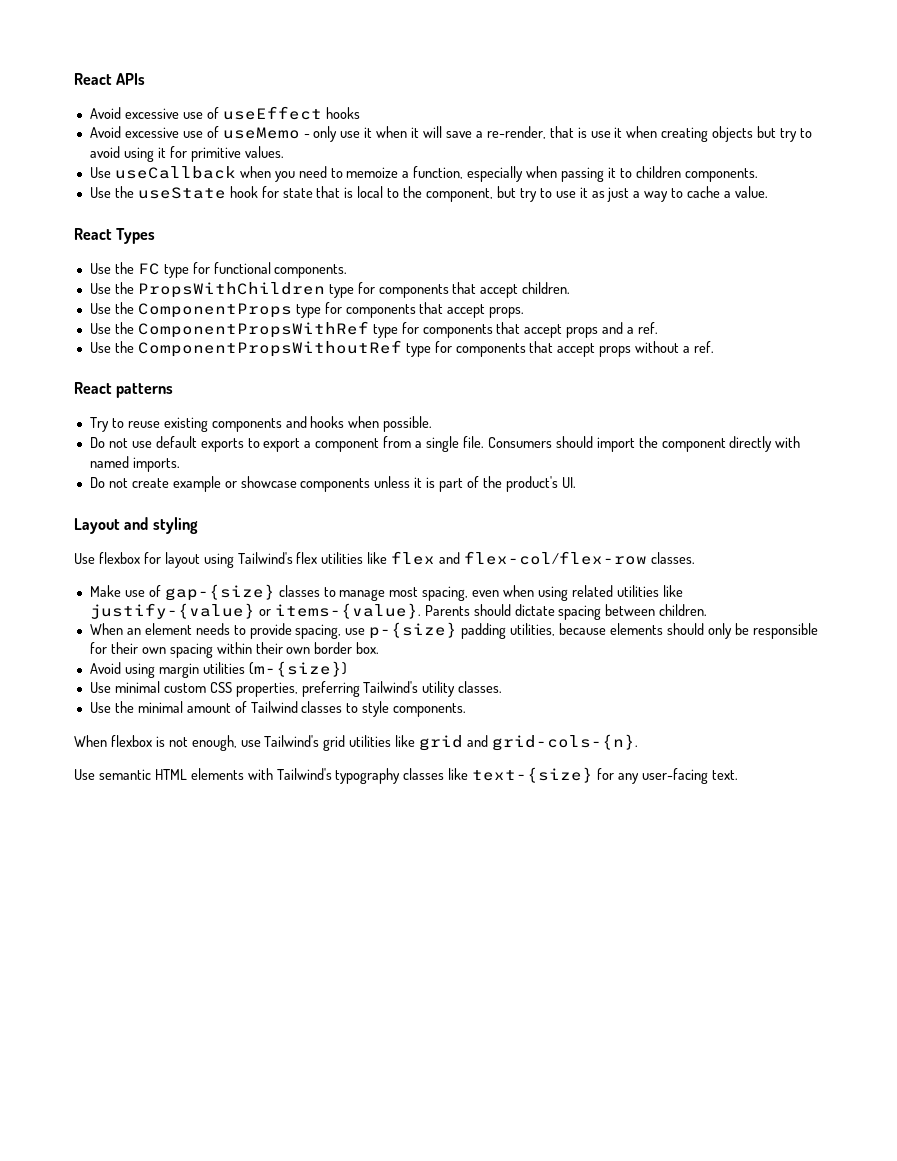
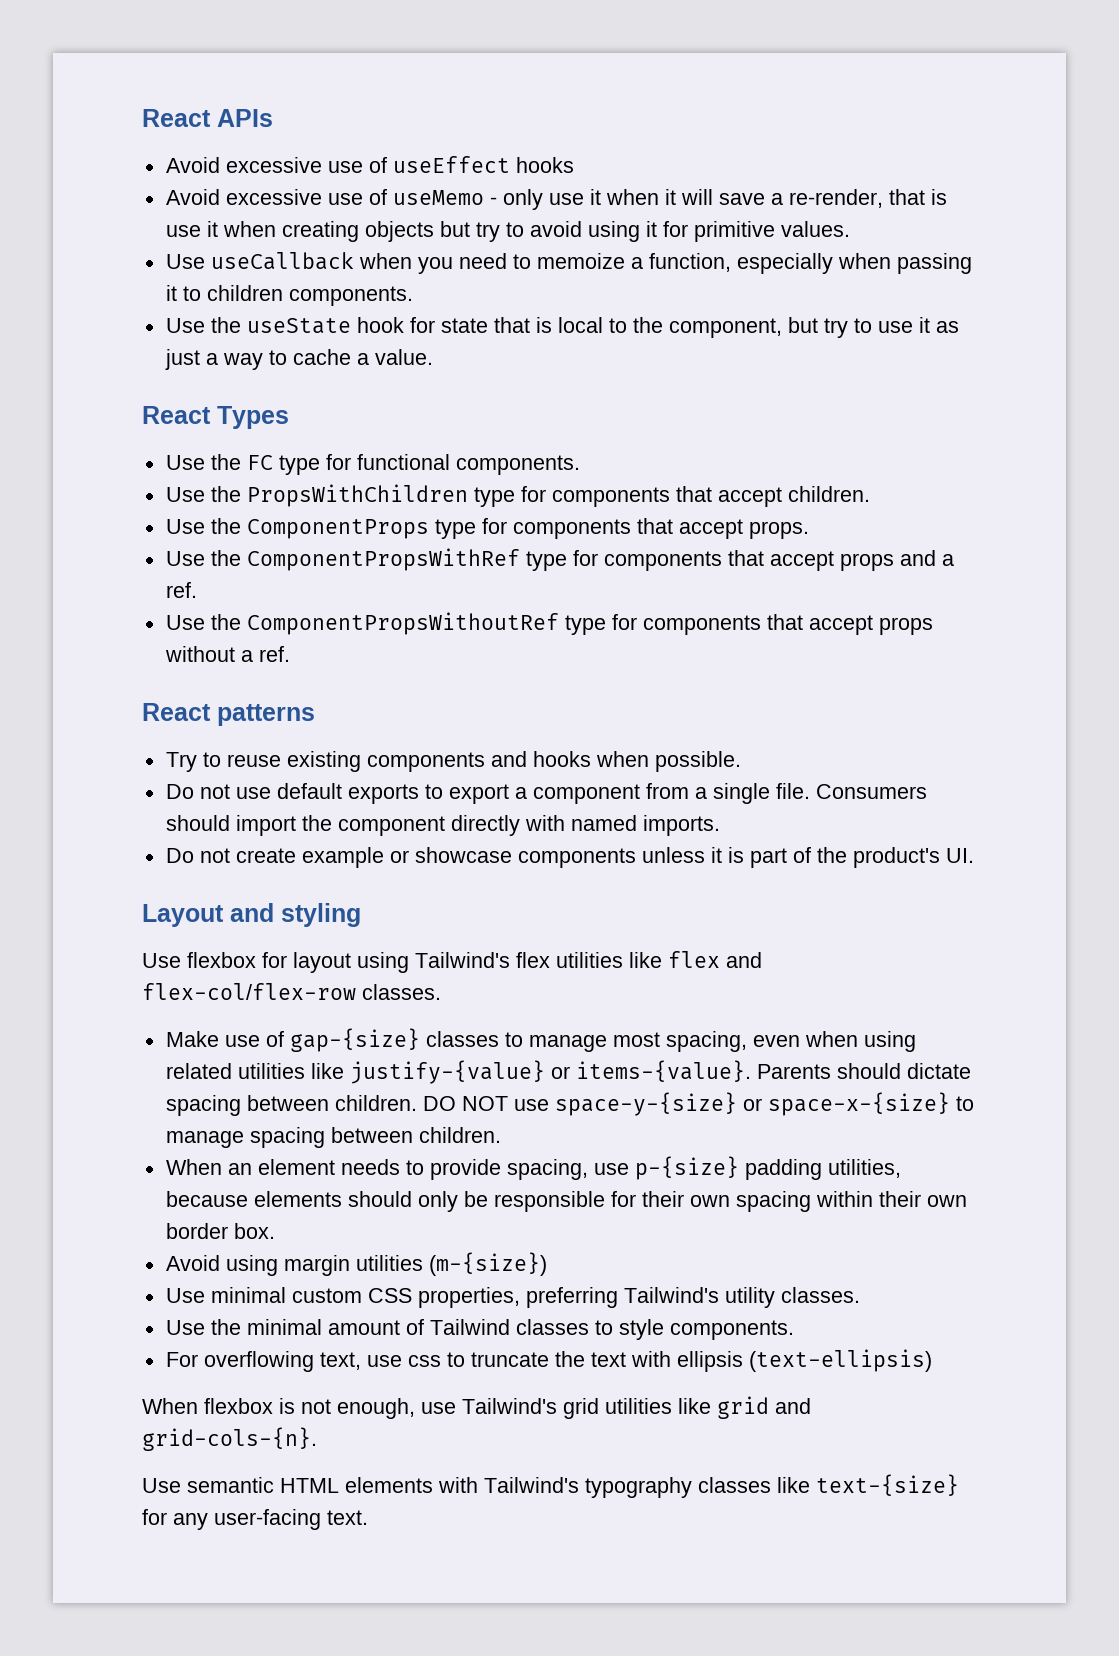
(708, 610) none -> [422,1092,974,1116] [165,1127,501,1148] DO NOT use space-y-{size} or space-x-{size} to manage spacing between children.
(467, 710) none -> [165,1349,932,1372] // For overflowing text, use css to truncate the text with ellipsis (text-ellipsis)

